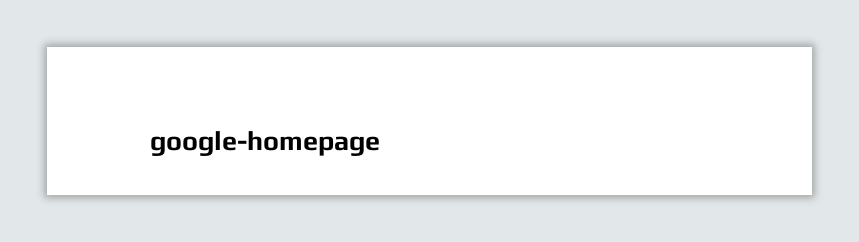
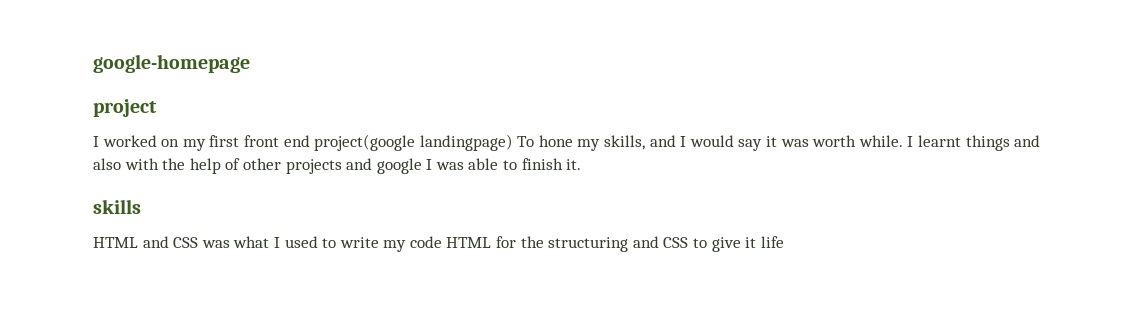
(380, 143) none -> [93,99,157,117] [93,134,1041,151] [93,158,582,174] [93,199,141,214] [93,236,784,252] // project // I worked on my first front end project(google landingpage) To hone my skills, and I would say it was worth while. I learnt things and also with the help of other projects and google I was able to finish it. // skills // HTML and CSS was what I used to write my code HTML for the structuring and CSS to give it life

